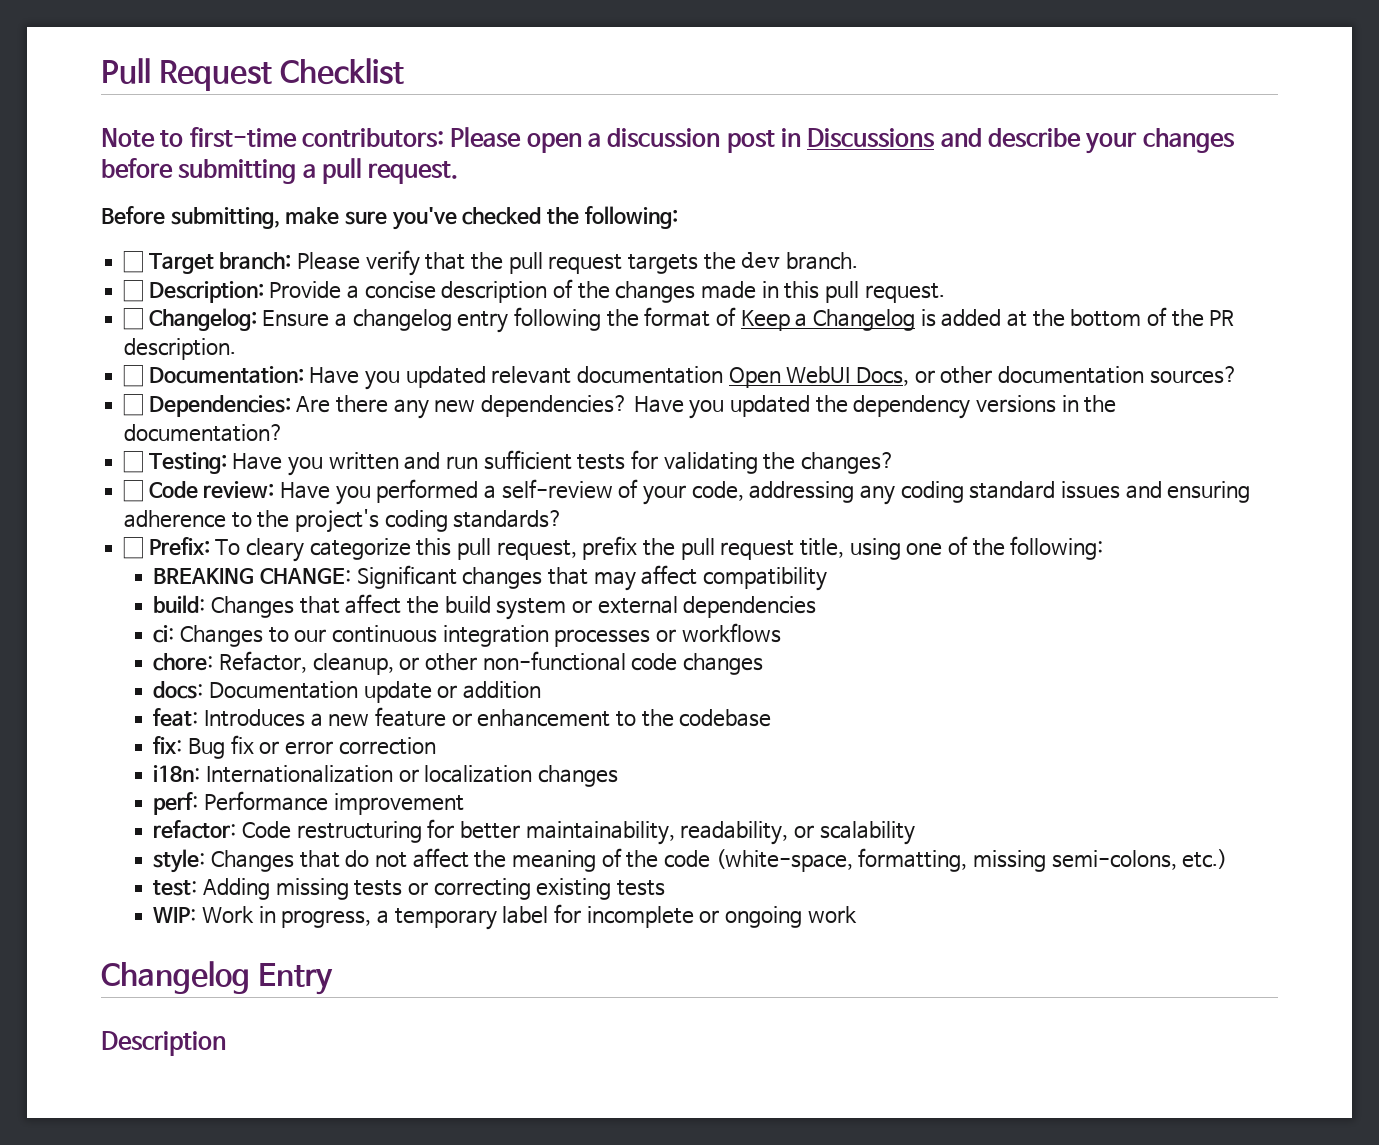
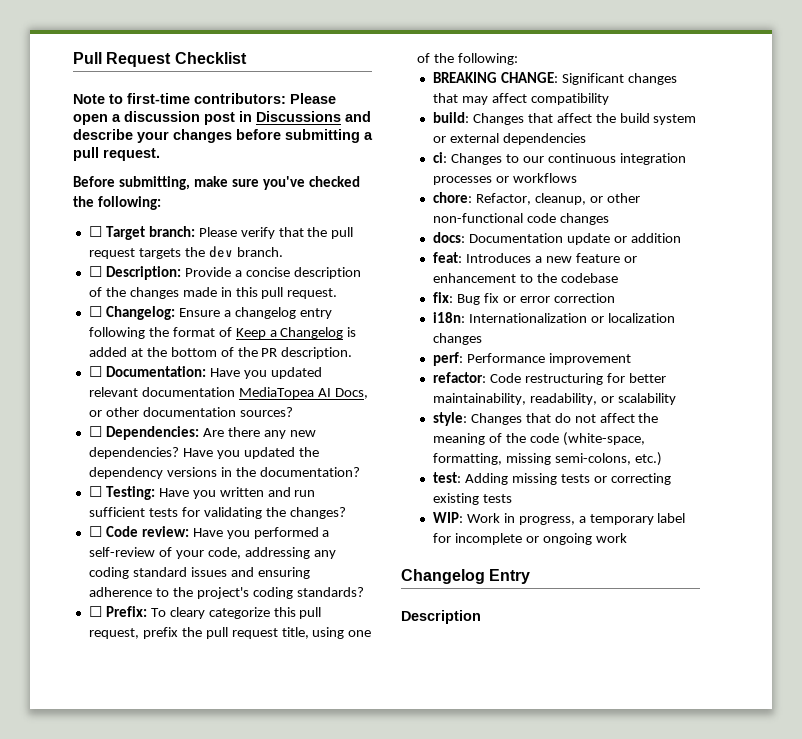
[728,366,851,388] Open WebUI -> [238,387,331,399] MediaTopea AI

